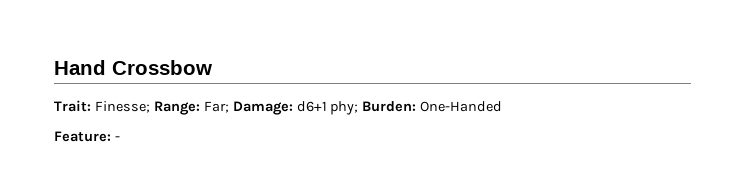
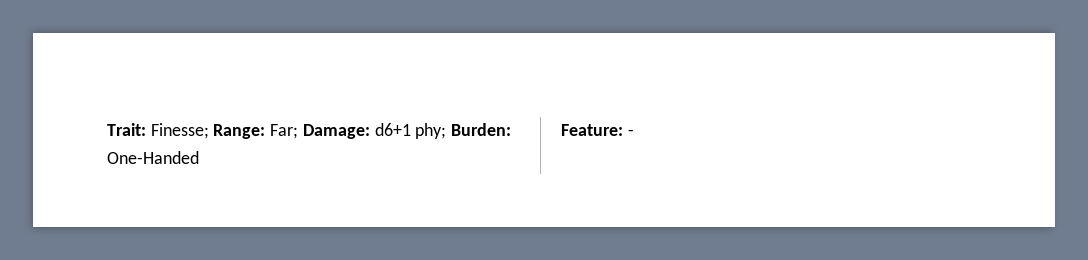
[54,60,212,75] Hand Crossbow // -> (107, 129) none

